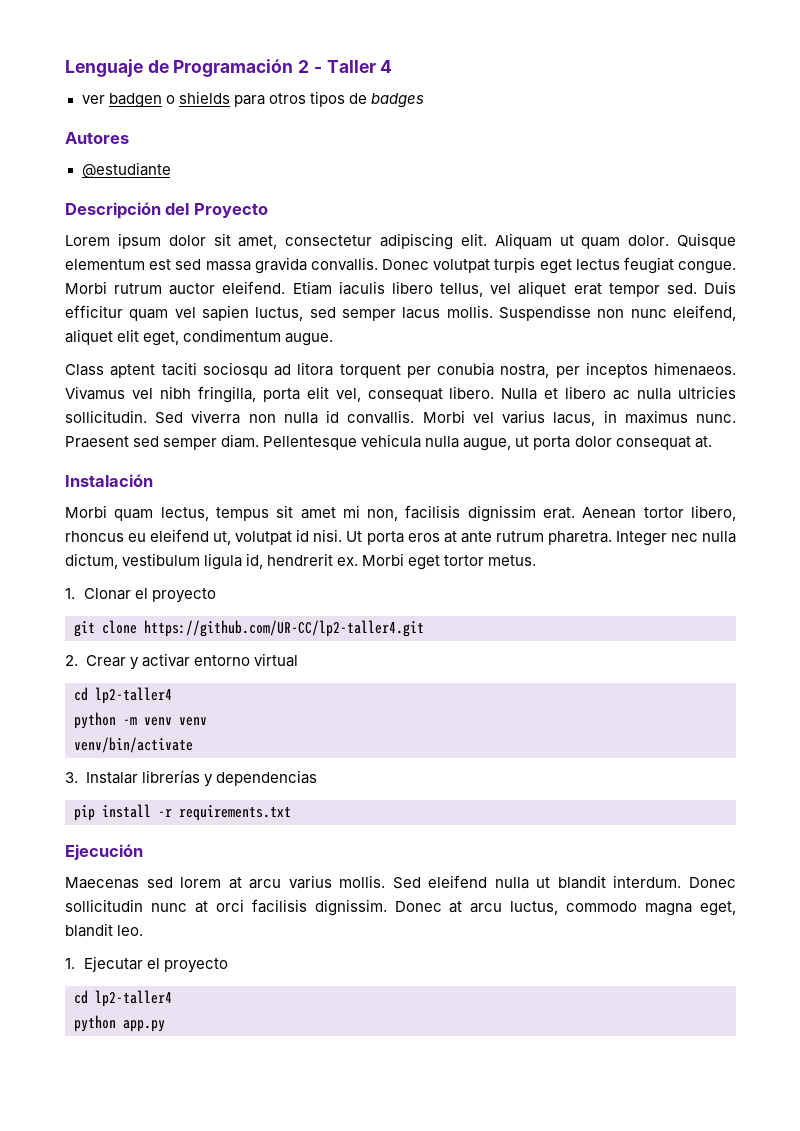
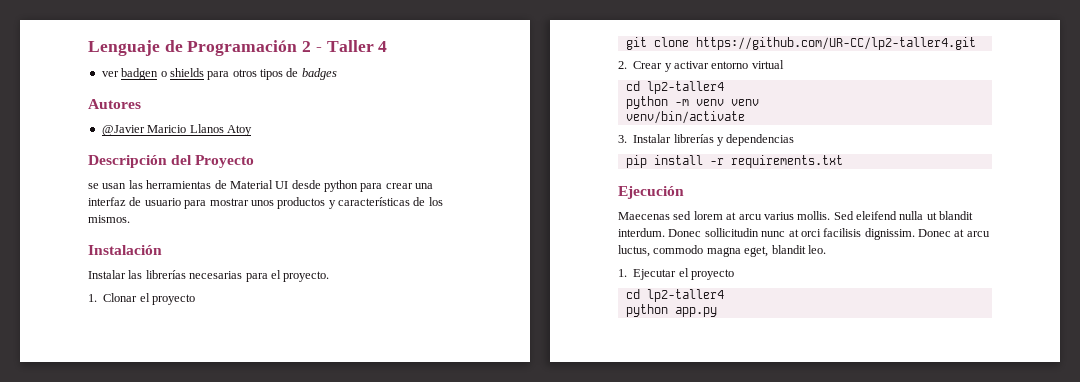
[81,162,171,178] @estudiante -> [101,124,252,136] @Javier Maricio Llanos Atoy
[65,233,736,250] [65,257,736,274] [65,281,736,297] [65,305,737,321] [65,329,334,346] [65,362,736,378] [65,386,737,403] [65,410,737,426] [65,434,712,451] [65,474,153,487] [65,505,736,522] [65,529,736,546] [65,553,537,570] Lorem ipsum dolor sit amet, consectetur adipiscing elit. Aliquam ut quam dolor. Quisque elementum est sed massa gravida convallis. Donec volutpat turpis eget lectus feugiat congue. Morbi rutrum auctor eleifend. Etiam iaculis libero tellus, vel aliquet erat tempor sed. Duis efficitur quam vel sapien luctus, sed semper lacus mollis. Suspendisse non nunc eleifend, aliquet elit eget, condimentum augue. // Class aptent taciti sociosqu ad litora torquent per conubia nostra, per inceptos himenaeos. Vivamus vel nibh fringilla, porta elit vel, consequat libero. Nulla et libero ac nulla ultricies sollicitudin. Sed viverra non nulla id convallis. Morbi vel varius lacus, in maximus nunc. Praesent sed semper diam. Pellentesque vehicula nulla augue, ut porta dolor consequat at. // Instalación // Morbi quam lectus, tempus sit amet mi non, facilisis dignissim erat. Aenean tortor libero, rhoncus eu eleifend ut, volutpat id nisi. Ut porta eros at ante rutrum pharetra. Integer nec nulla dictum, vestibulum ligula id, hendrerit ex. Morbi eget tortor metus. -> [88,180,434,192] [88,197,443,209] [88,215,130,223] [88,245,162,255] [88,270,330,282] se usan las herramientas de Material UI desde python para crear una interfaz de usuario para mostrar unos productos y características de los mismos. // Instalación // Instalar las librerías necesarias para el proyecto.

